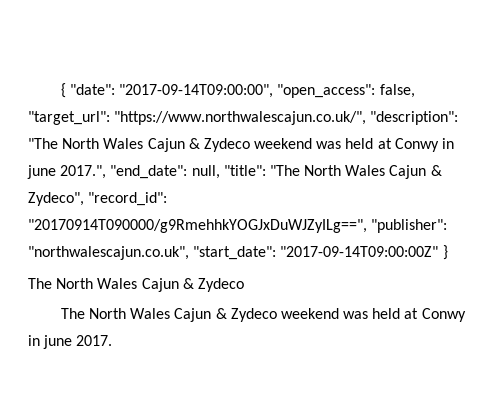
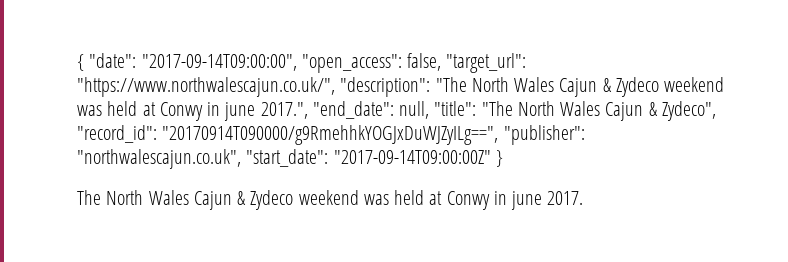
[60,308,277,322] // The North Wales Cajun & Zydeco -> (294, 200) none

